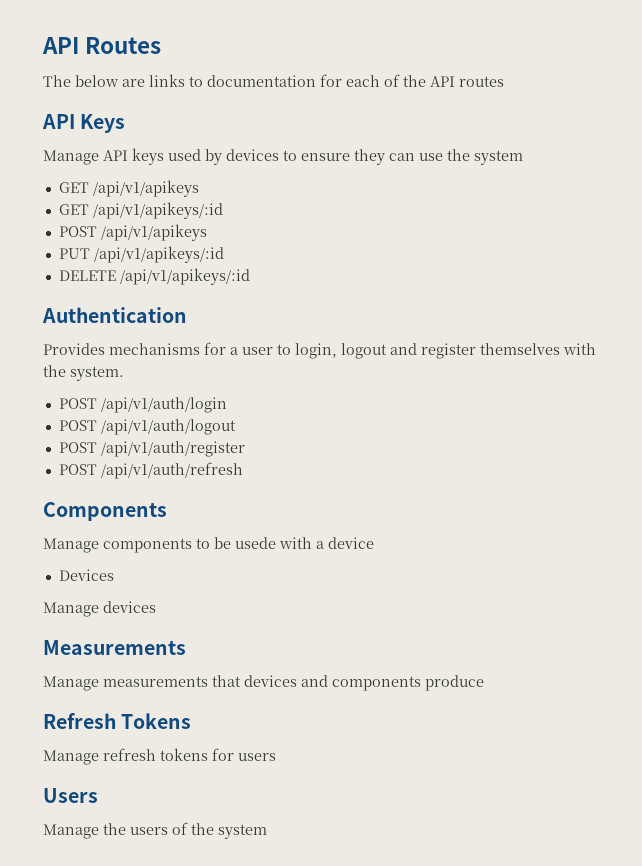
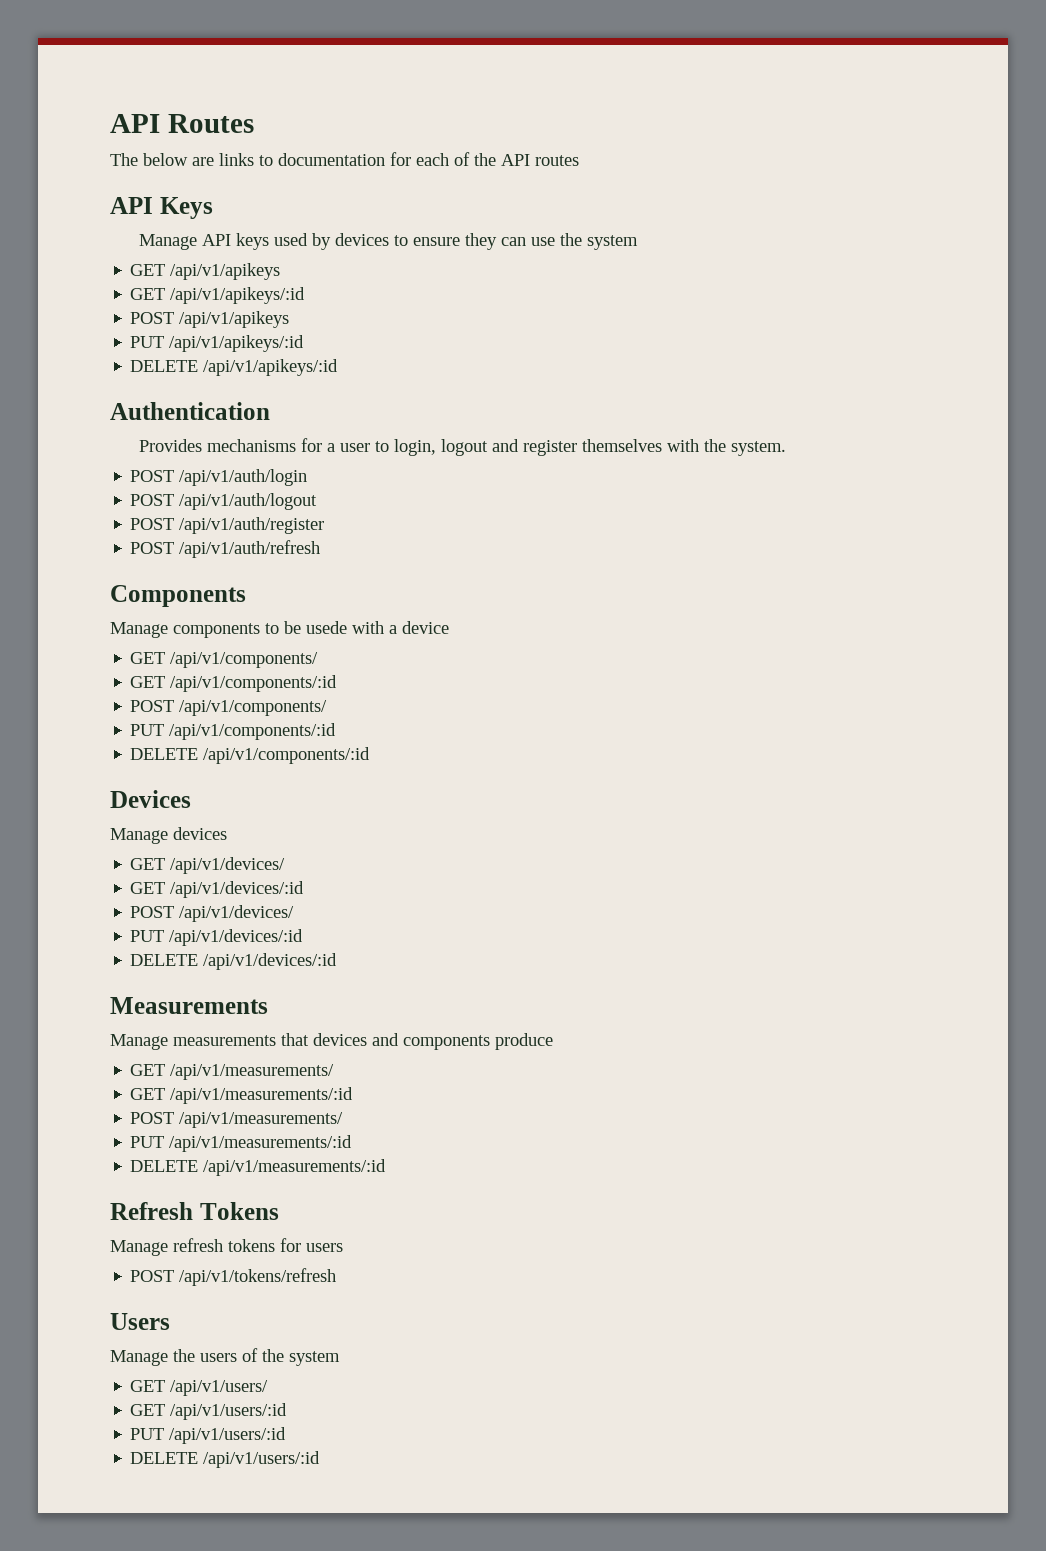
[58,569,114,581] [43,601,156,617] Devices // Manage devices -> [130,652,319,668] [130,675,338,692] [130,700,328,716] [130,723,337,740] [130,747,371,764] [110,790,191,808] [110,827,227,844] [130,857,286,874] [130,881,305,898] [130,905,295,922] [130,929,304,946] [130,953,338,970] GET /api/v1/components/ // GET /api/v1/components/:id // POST /api/v1/components/ // PUT /api/v1/components/:id // DELETE /api/v1/components/:id // Devices // Manage devices // GET /api/v1/devices/ // GET /api/v1/devices/:id // POST /api/v1/devices/ // PUT /api/v1/devices/:id // DELETE /api/v1/devices/:id
(484, 683) none -> [130,1064,335,1080] [130,1087,354,1104] [130,1112,344,1128] [130,1135,353,1152] [130,1159,387,1176] // GET /api/v1/measurements/ // GET /api/v1/measurements/:id // POST /api/v1/measurements/ // PUT /api/v1/measurements/:id // DELETE /api/v1/measurements/:id
(276, 757) none -> [130,1268,337,1286] // POST /api/v1/tokens/refresh
(267, 831) none -> [130,1380,269,1396] [130,1403,288,1420] [130,1427,287,1444] [130,1451,321,1468] // GET /api/v1/users/ // GET /api/v1/users/:id // PUT /api/v1/users/:id // DELETE /api/v1/users/:id

